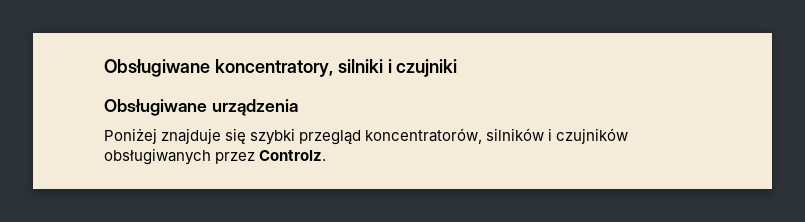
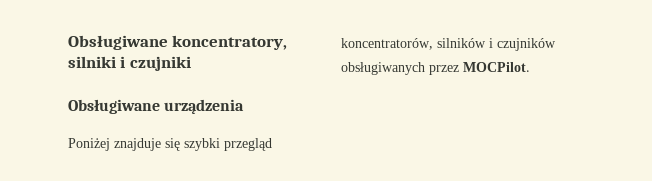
[259,150,327,161] Controlz. -> [463,62,530,72] MOCPilot.

